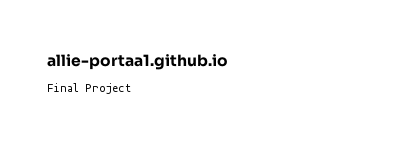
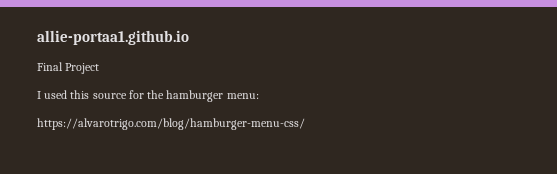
(131, 88) none -> [37,90,259,102] [37,118,305,130] // I used this source for the hamburger menu: // https://alvarotrigo.com/blog/hamburger-menu-css/

